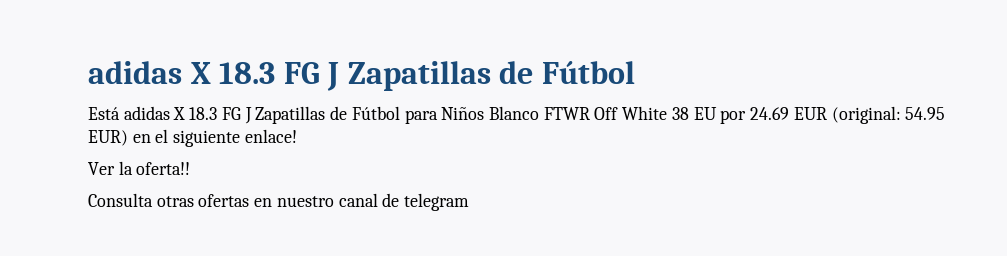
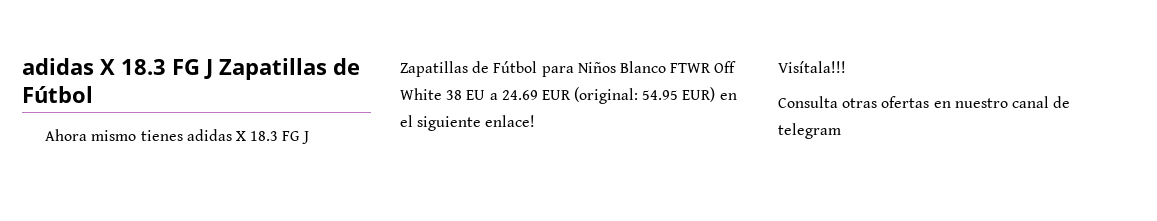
[88,107,120,120] Está -> [45,129,183,141] Ahora mismo tienes
[720,110,747,124] por -> [489,93,498,100] a
[88,161,191,175] Ver la oferta!! -> [778,61,846,73] Visítala!!!

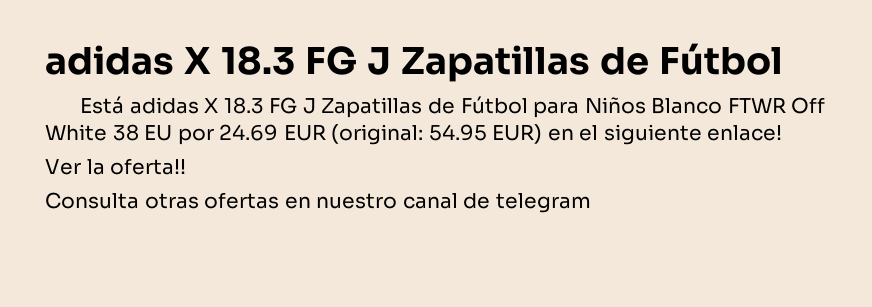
[45,129,183,141] Ahora mismo tienes -> [80,96,125,114] Está
[489,93,498,100] a -> [177,128,214,145] por
[778,61,846,73] Visítala!!! -> [45,158,187,175] Ver la oferta!!

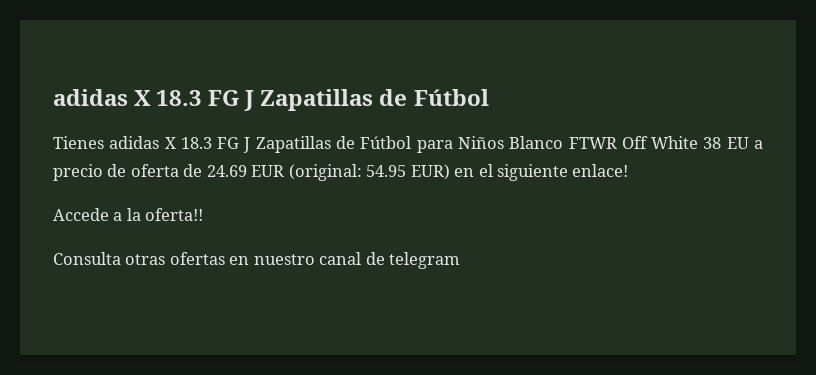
[80,96,125,114] Está -> [53,136,104,149] Tienes
[177,128,214,145] por -> [753,140,763,149] [53,164,203,181] a precio de oferta de
[45,159,81,175] Ver -> [53,208,123,221] Accede a

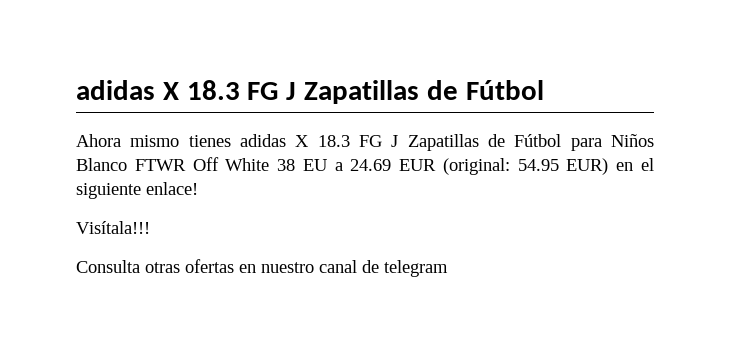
[53,136,104,149] Tienes -> [76,134,231,147] Ahora mismo tienes
[53,164,203,181] precio de oferta de -> (343, 166) none
[53,208,204,221] Accede a la oferta!! -> [76,221,150,234] Visítala!!!

